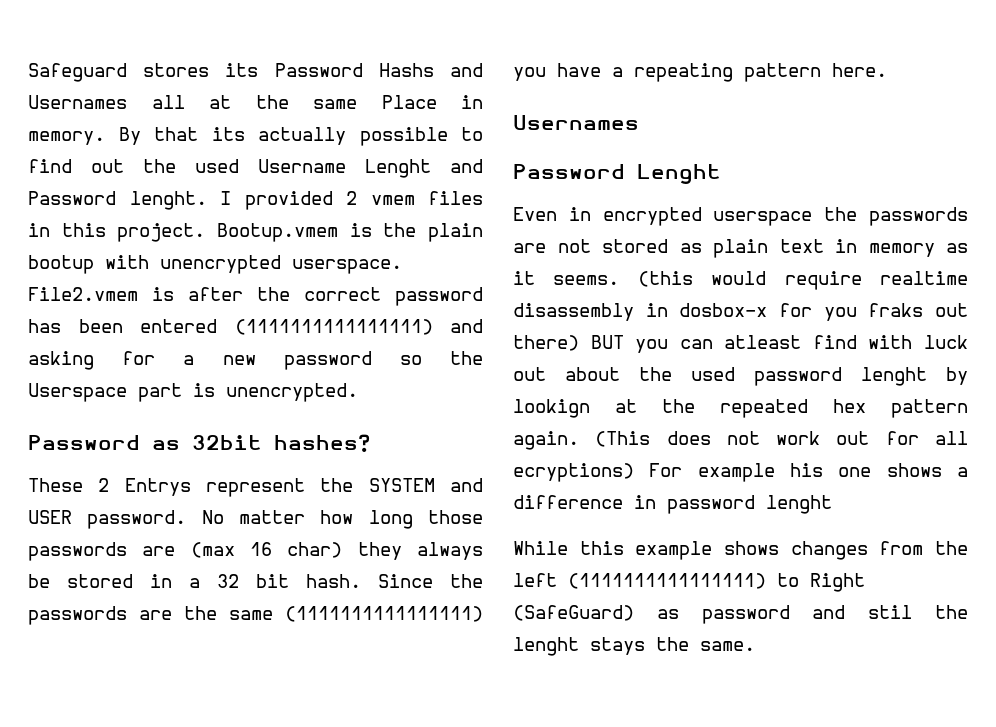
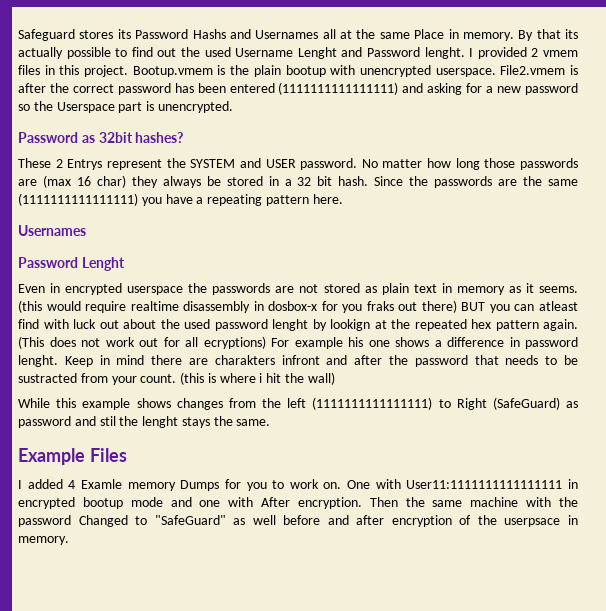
[766,495,832,514] lenght -> [18,355,578,367] [18,372,335,385] lenght. Keep in mind there are charakters infront and after the password that needs to be sustracted from your count. (this is where i hit the wall)
(755, 646) none -> [18,448,127,465] [18,479,578,491] [18,497,579,509] [18,515,579,527] [18,536,69,545] // Example Files // I added 4 Examle memory Dumps for you to work on. One with User11:1111111111111111 in encrypted bootup mode and one with After encryption. Then the same machine with the password Changed to "SafeGuard" as well before and after encryption of the userpsace in memory.

